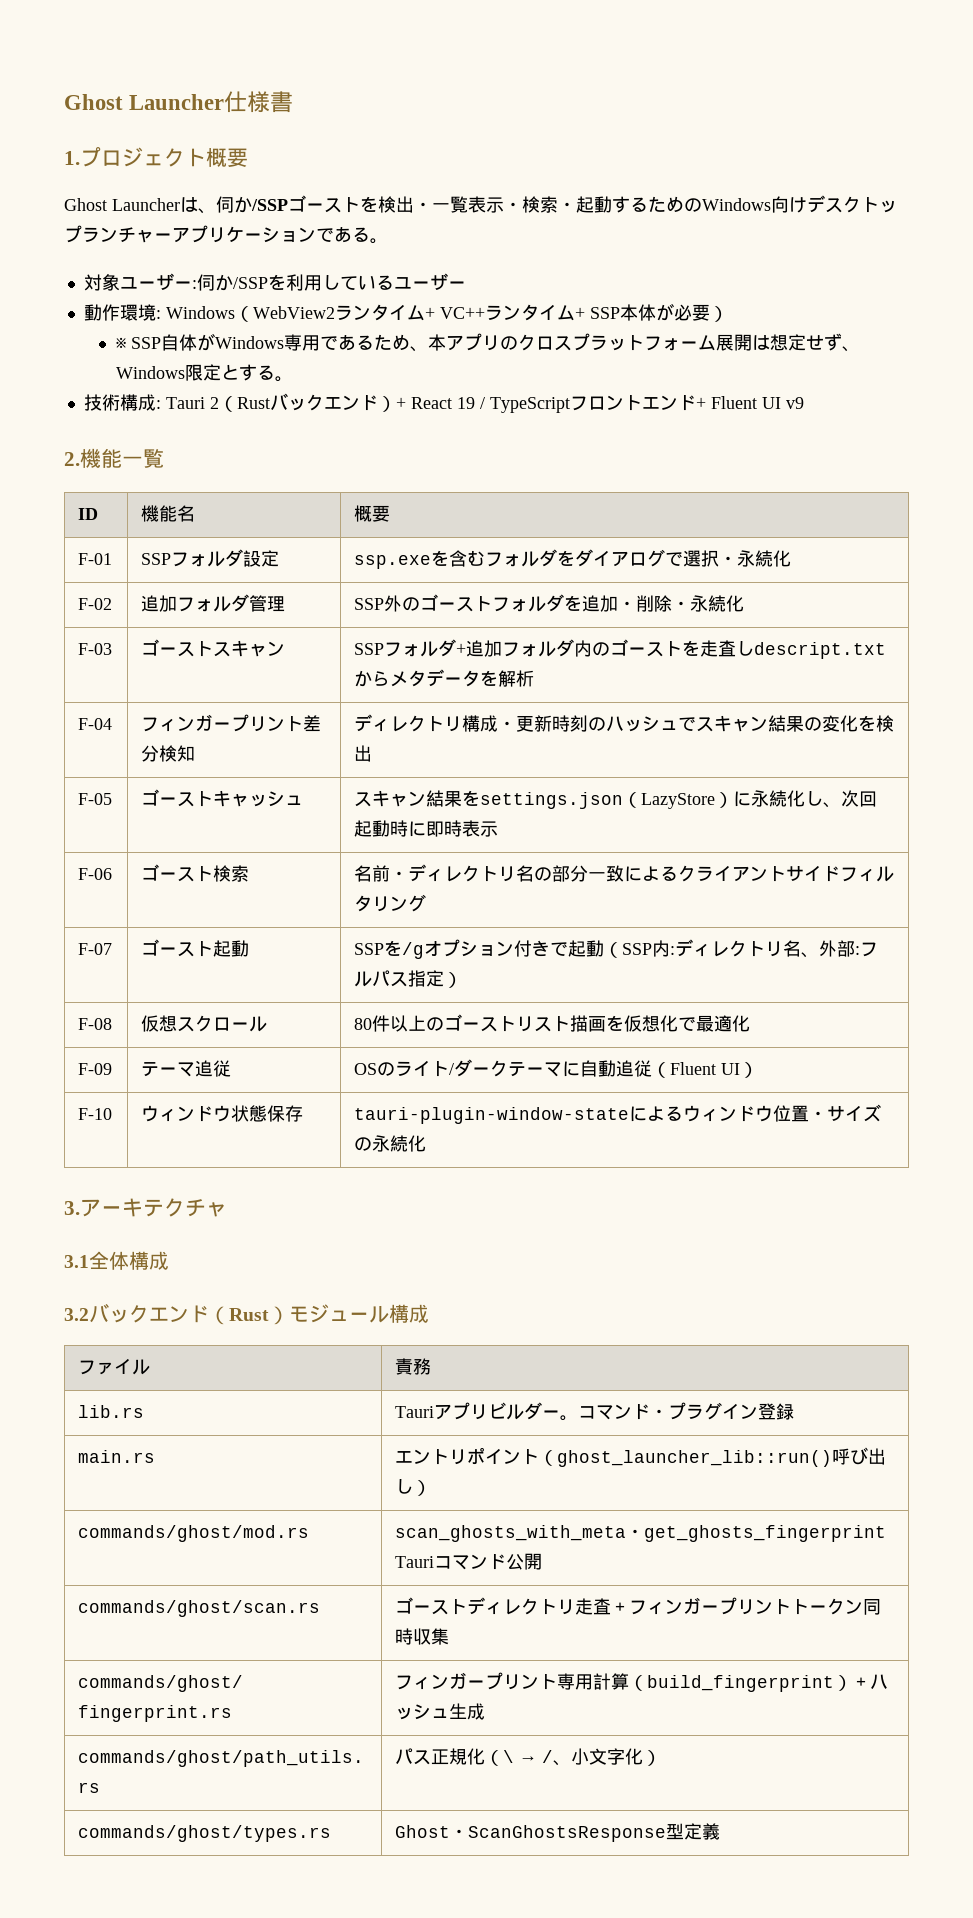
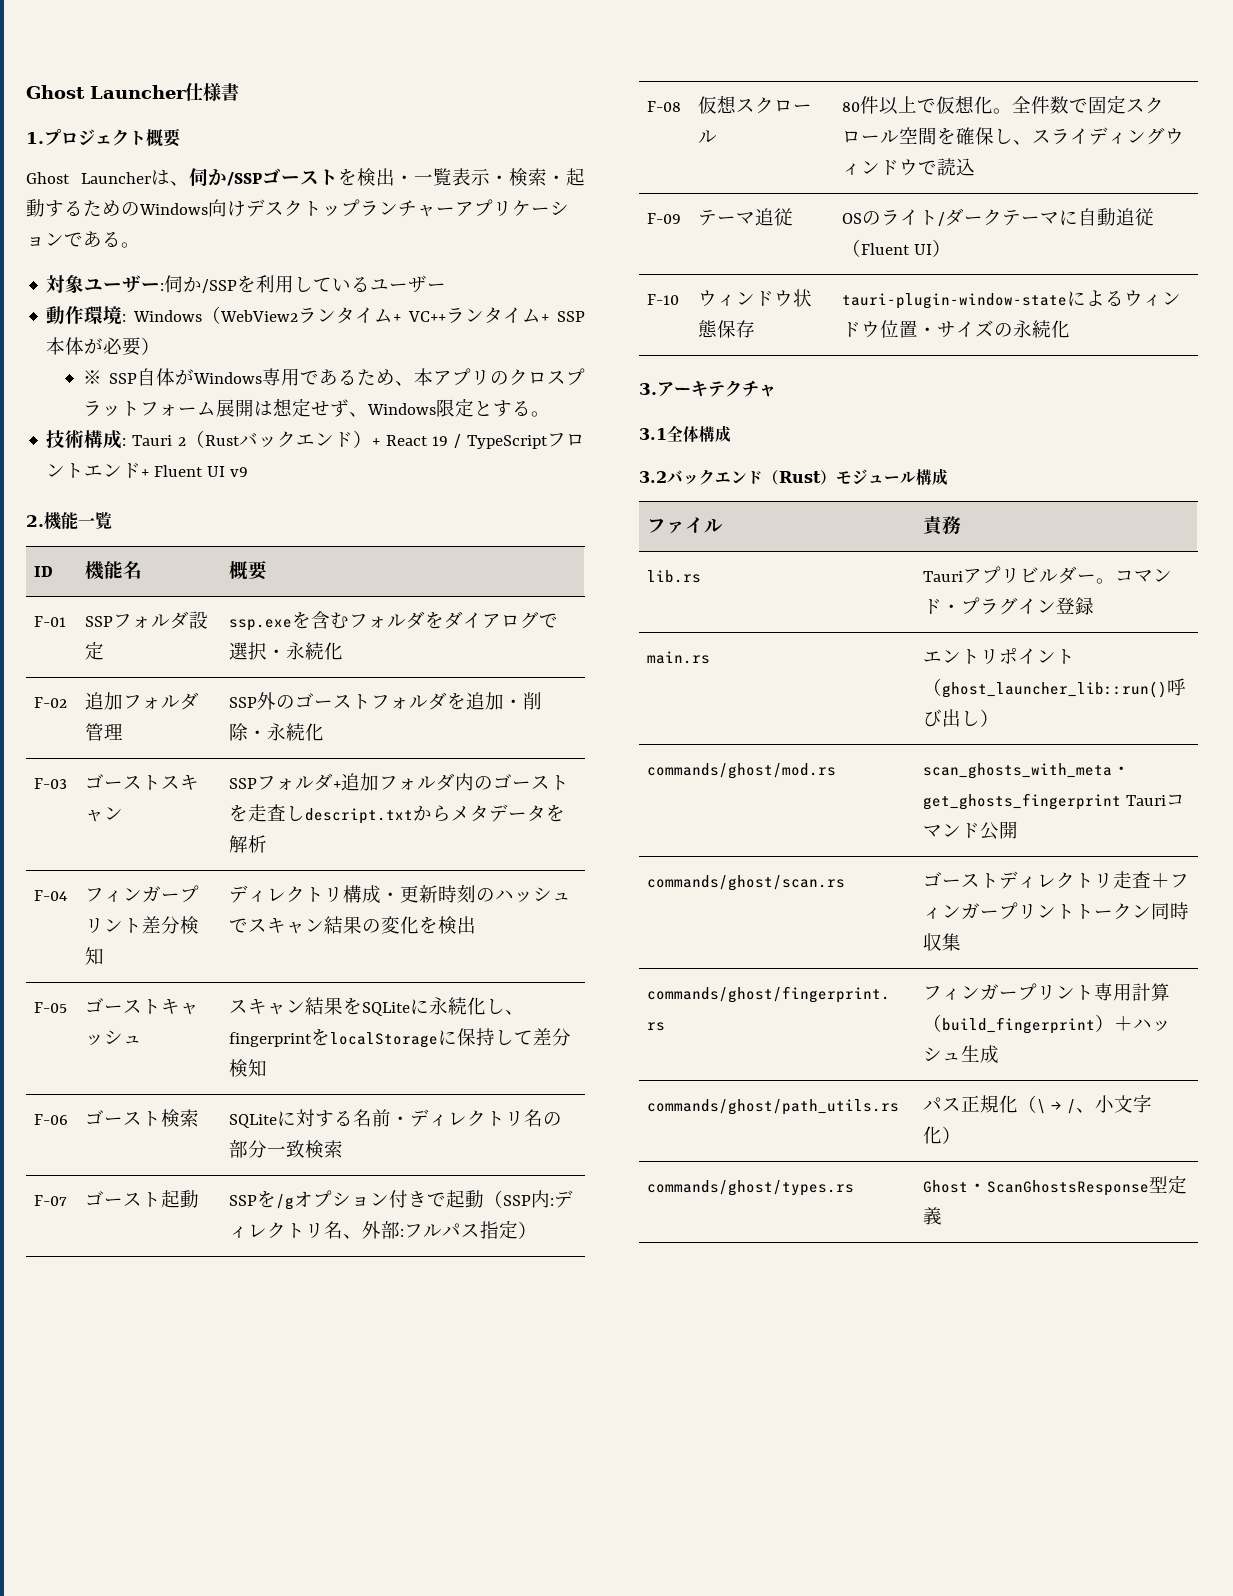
[480,790,878,809] [354,820,499,837] settings.json（LazyStore）に永続化し、次回起動時に即時表示 -> [362,997,525,1016] [229,1028,572,1048] [229,1059,268,1077] SQLiteに永続化し、fingerprintをlocalStorageに保持して差分検知
(250, 873) none -> [229,1109,354,1128] SQLiteに対する
[624,865,895,882] [354,894,427,912] によるクライアントサイドフィルタリング -> [305,1140,344,1158] 検索
[426,1014,751,1032] のゴーストリスト描画を仮想化で最適化 -> [917,95,1165,114] [842,127,1185,145] [842,158,976,176] で仮想化。全件数で固定スクロール空間を確保し、スライディングウィンドウで読込

